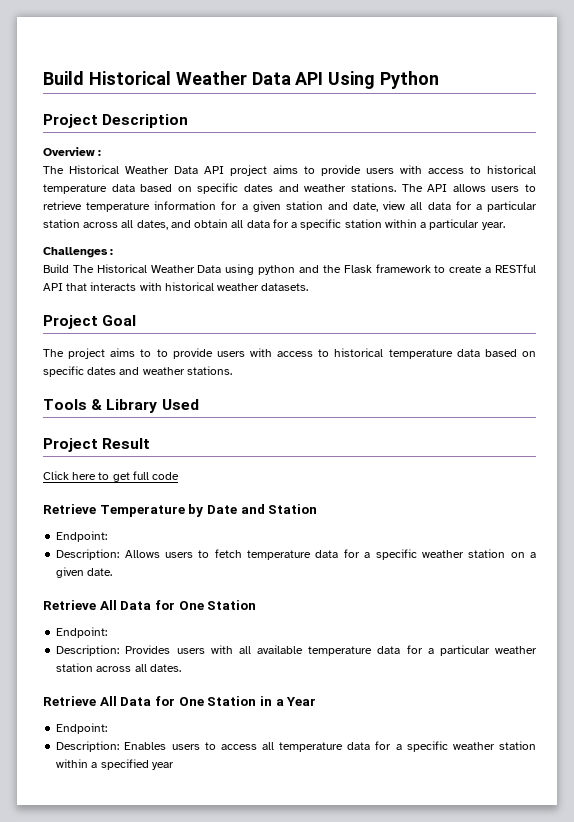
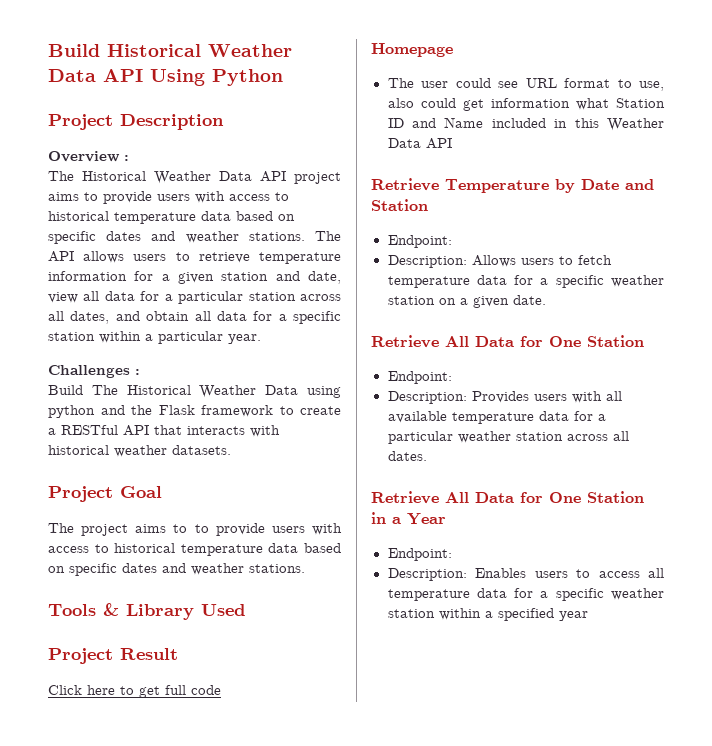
(180, 476) none -> [371,43,453,57] [387,78,664,91] [387,98,665,111] [387,117,664,131] [387,138,452,149] // Homepage // The user could see URL format to use, also could get information what Station ID and Name included in this Weather Data API

